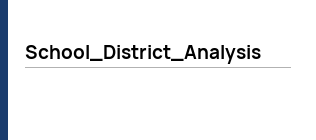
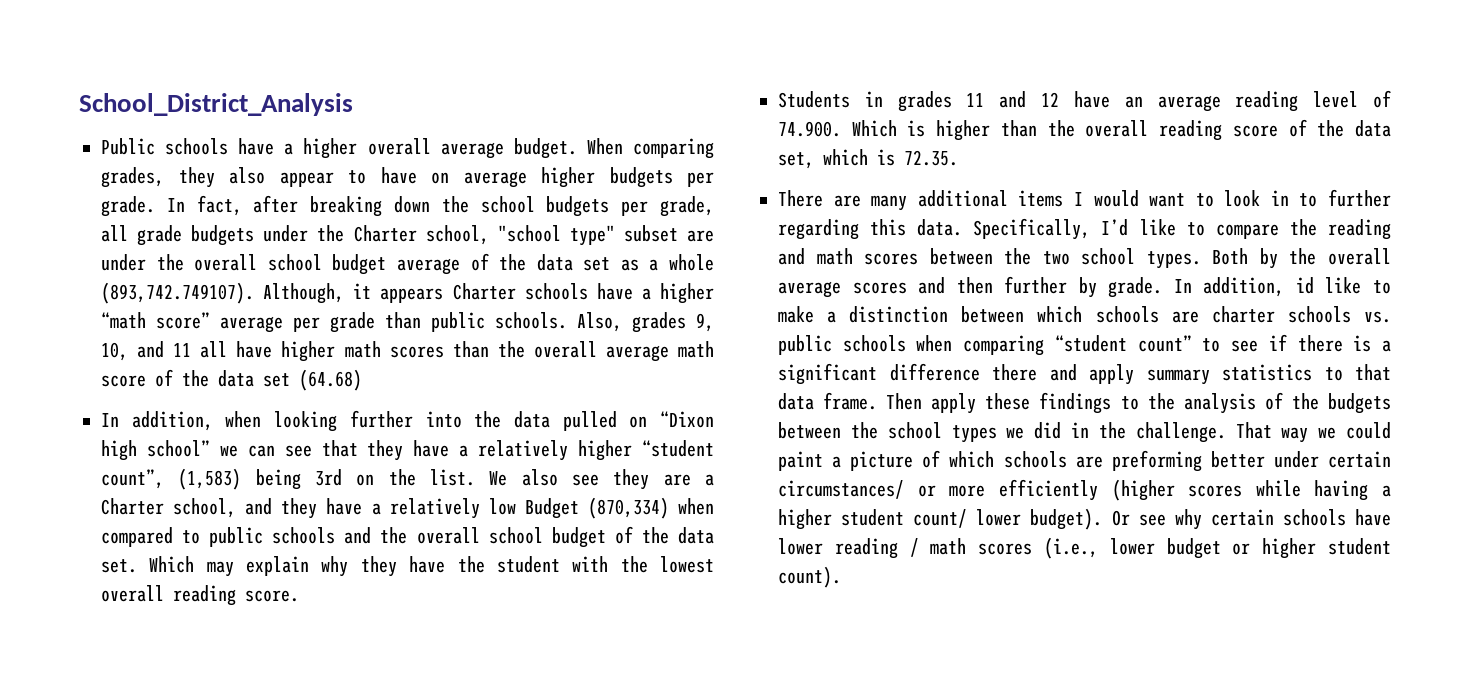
(261, 54) none -> [101,138,714,159] [101,167,714,188] [101,195,714,217] [101,225,715,246] [101,253,715,275] [101,282,714,304] [101,312,714,333] [101,341,714,362] [101,369,362,391] [101,410,714,432] [101,440,715,461] [101,468,714,490] [101,497,715,519] [101,526,714,548] [101,556,715,577] [101,585,299,606] [778,90,1391,112] [778,119,1391,141] [778,149,958,169] [778,189,1391,211] [778,218,1391,240] [778,248,1391,269] [778,276,1391,298] [778,306,1391,323] [778,334,1391,356] [778,363,1391,385] [778,392,1391,414] [778,422,1391,443] [778,450,1391,472] [778,479,1391,501] [778,508,1391,530] [778,537,1391,559] [778,566,841,588] // Public schools have a higher overall average budget. When comparing grades, they also appear to have on average higher budgets per grade. In fact, after breaking down the school budgets per grade, all grade budgets under the Charter school, "school type" subset are under the overall school budget average of the data set as a whole (893,742.749107). Although, it appears Charter schools have a higher “math score” average per grade than public schools. Also, grades 9, 10, and 11 all have higher math scores than the overall average math score of the data set (64.68) // In addition, when looking further into the data pulled on “Dixon high school” we can see that they have a relatively higher “student count”, (1,583) being 3rd on the list. We also see they are a Charter school, and they have a relatively low Budget (870,334) when compared to public schools and the overall school budget of the data set. Which may explain why they have the student with the lowest overall reading score. // Students in grades 11 and 12 have an average reading level of 74.900. Which is higher than the overall reading score of the data set, which is 72.35. // There are many additional items I would want to look in to further regarding this data. Specifically, I’d like to compare the reading and math scores between the two school types. Both by the overall average scores and then further by grade. In addition, id like to make a distinction between which schools are charter schools vs. public schools when comparing “student count” to see if there is a significant difference there and apply summary statistics to that data frame. Then apply these findings to the analysis of the budgets between the school types we did in the challenge. That way we could paint a picture of which schools are preforming better under certain circumstances/ or more efficiently (higher scores while having a higher student count/ lower budget). Or see why certain schools have lower reading / math scores (i.e., lower budget or higher student count).

